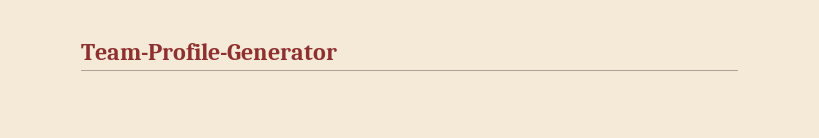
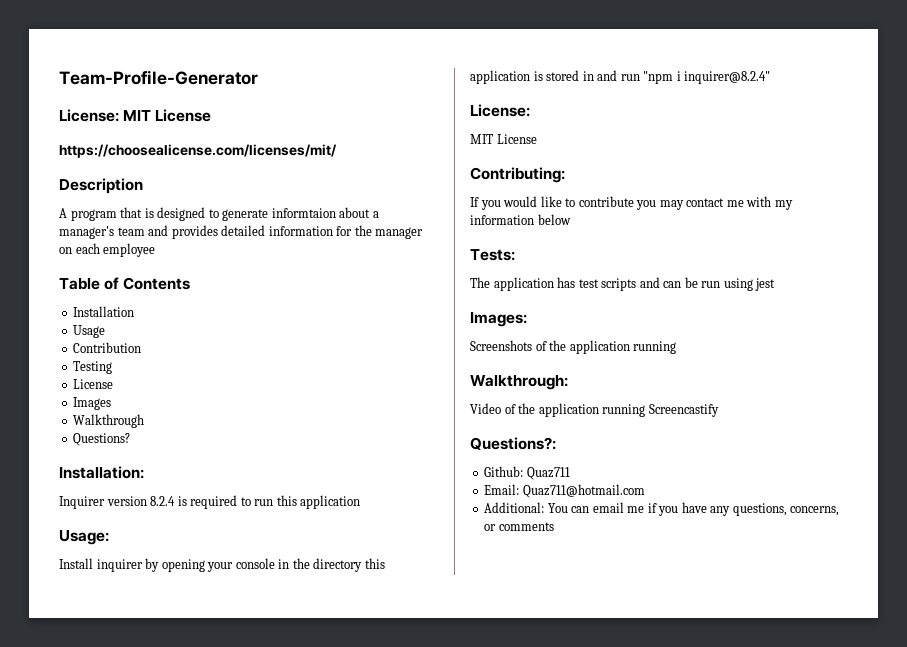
(337, 51) none -> [59,109,212,122] [59,144,337,158] [59,178,143,194] [59,207,379,221] [59,225,424,239] [59,243,156,257] [59,277,191,290] [73,306,135,317] [73,325,106,338] [73,342,142,353] [73,361,113,374] [73,379,114,389] [73,397,112,410] [73,414,145,428] [73,433,131,446] [59,466,144,479] [59,495,361,509] [59,530,109,545] [59,558,385,572] [470,70,771,84] [470,104,530,117] [470,134,537,144] [470,167,565,183] [470,196,793,210] [470,214,571,225] [470,249,515,261] [470,277,776,291] [470,312,527,327] [470,340,677,354] [470,375,568,390] [470,403,719,417] [470,437,556,450] [484,466,570,480] [484,484,645,498] [484,502,840,516] [484,522,554,531] // License: MIT License // https://choosealicense.com/licenses/mit/ // Description // A program that is designed to generate informtaion about a manager's team and provides detailed information for the manager on each employee // Table of Contents // Installation // Usage // Contribution // Testing // License // Images // Walkthrough // Questions? // Installation: // Inquirer version 8.2.4 is required to run this application // Usage: // Install inquirer by opening your console in the directory this application is stored in and run "npm i inquirer@8.2.4" // License: // MIT License // Contributing: // If you would like to contribute you may contact me with my information below // Tests: // The application has test scripts and can be run using jest // Images: // Screenshots of the application running // Walkthrough: // Video of the application running Screencastify // Questions?: // Github: Quaz711 // Email: Quaz711@hotmail.com // Additional: You can email me if you have any questions, concerns, or comments

